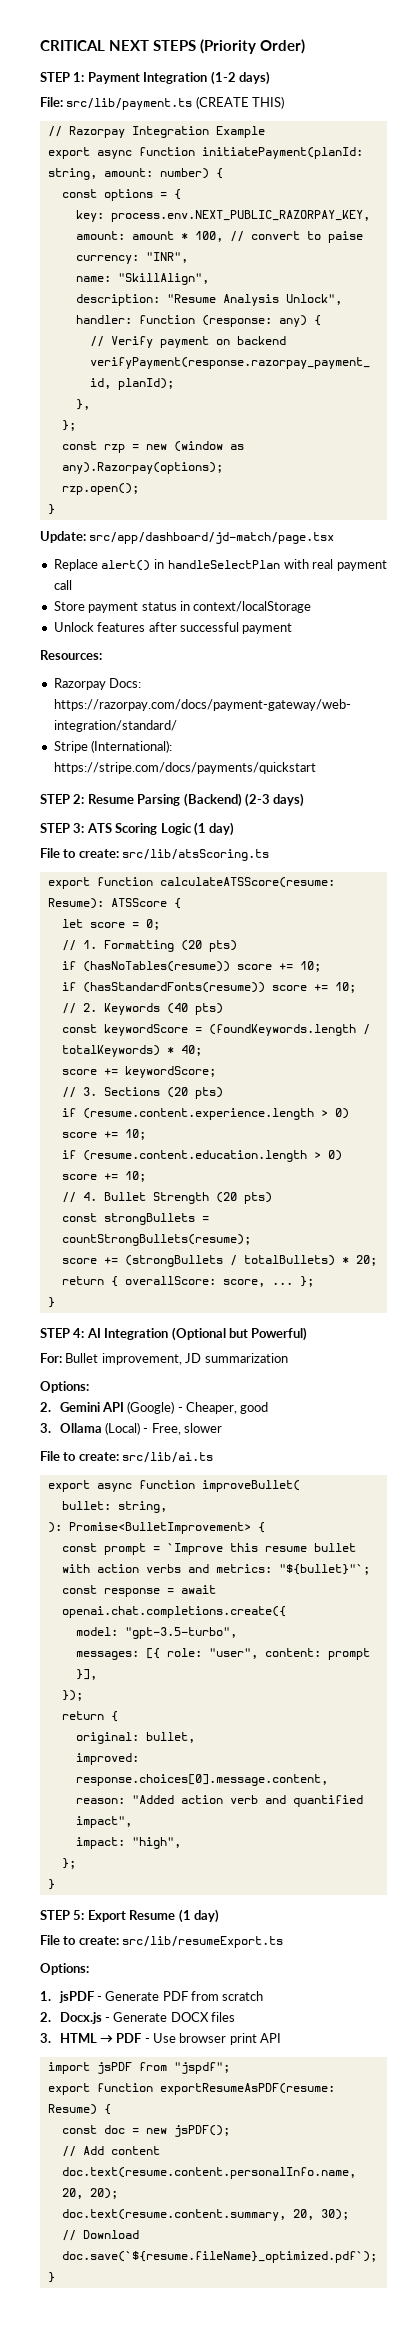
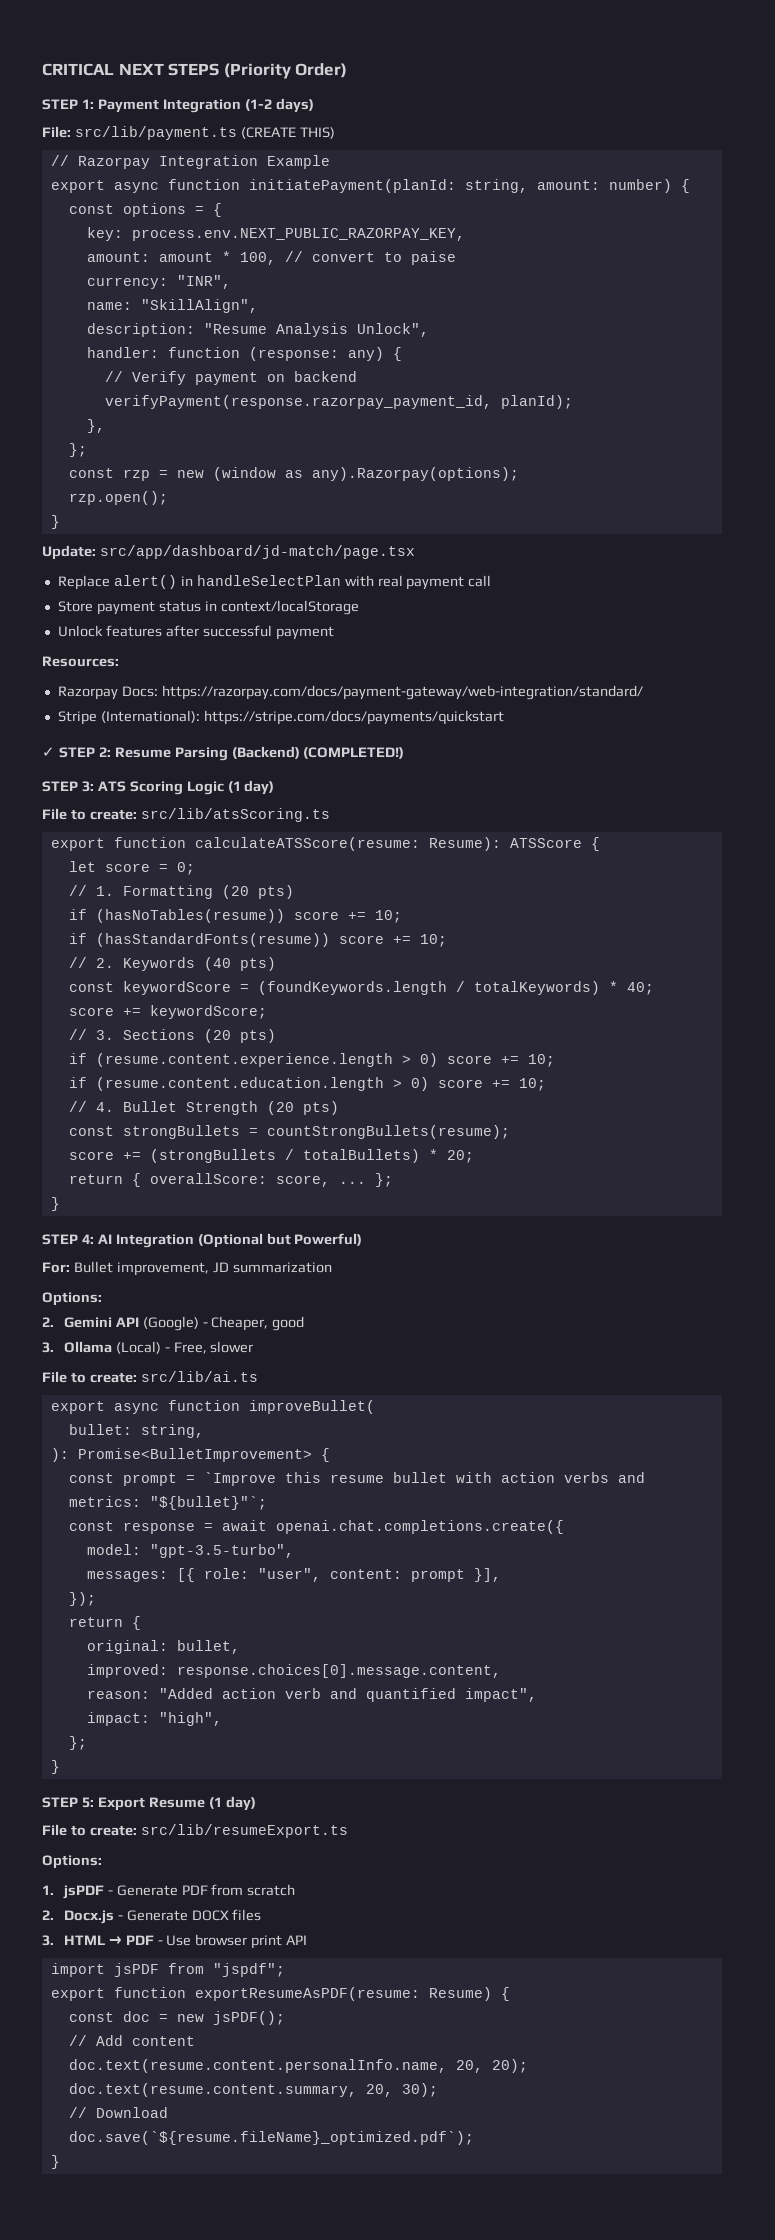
(316, 768) none -> [42,747,55,757] ✓
[244,793,305,807] (2-3 days) -> [303,747,405,759] (COMPLETED!)

